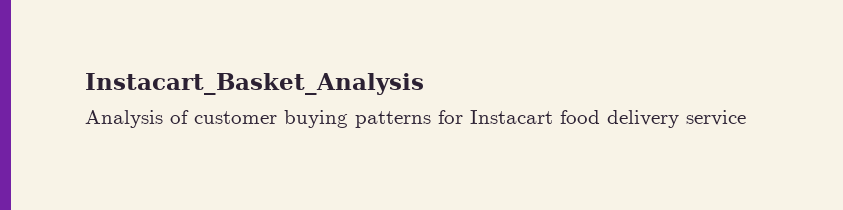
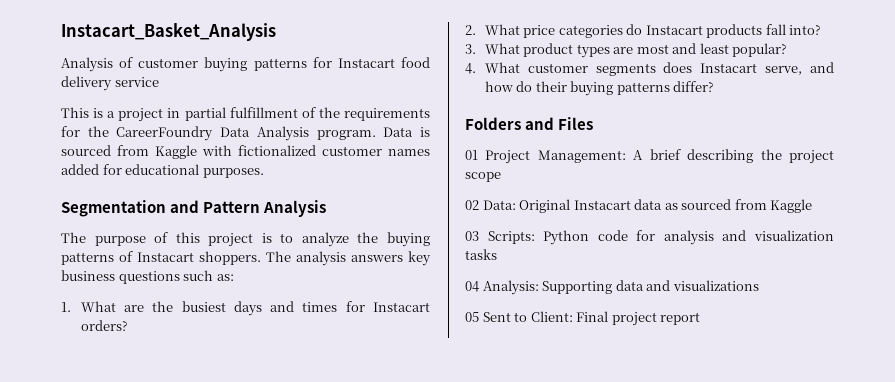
(746, 118) none -> [61,107,430,122] [61,126,431,141] [61,145,430,159] [61,164,264,178] [61,200,327,217] [61,232,431,247] [61,251,431,266] [61,270,234,284] [61,301,430,316] [80,320,128,331] [465,24,822,38] [465,43,788,58] [465,62,834,76] [484,81,715,96] [465,117,594,130] [465,149,834,164] [465,172,501,182] [465,199,813,213] [465,230,834,245] [465,249,497,260] [465,280,759,295] [465,311,701,326] // This is a project in partial fulfillment of the requirements for the CareerFoundry Data Analysis program. Data is sourced from Kaggle with fictionalized customer names added for educational purposes. // Segmentation and Pattern Analysis // The purpose of this project is to analyze the buying patterns of Instacart shoppers. The analysis answers key business questions such as: // 1. What are the busiest days and times for Instacart orders? // 2. What price categories do Instacart products fall into? // 3. What product types are most and least popular? // 4. What customer segments does Instacart serve, and how do their buying patterns differ? // Folders and Files // 01 Project Management: A brief describing the project scope // 02 Data: Original Instacart data as sourced from Kaggle // 03 Scripts: Python code for analysis and visualization tasks // 04 Analysis: Supporting data and visualizations // 05 Sent to Client: Final project report

